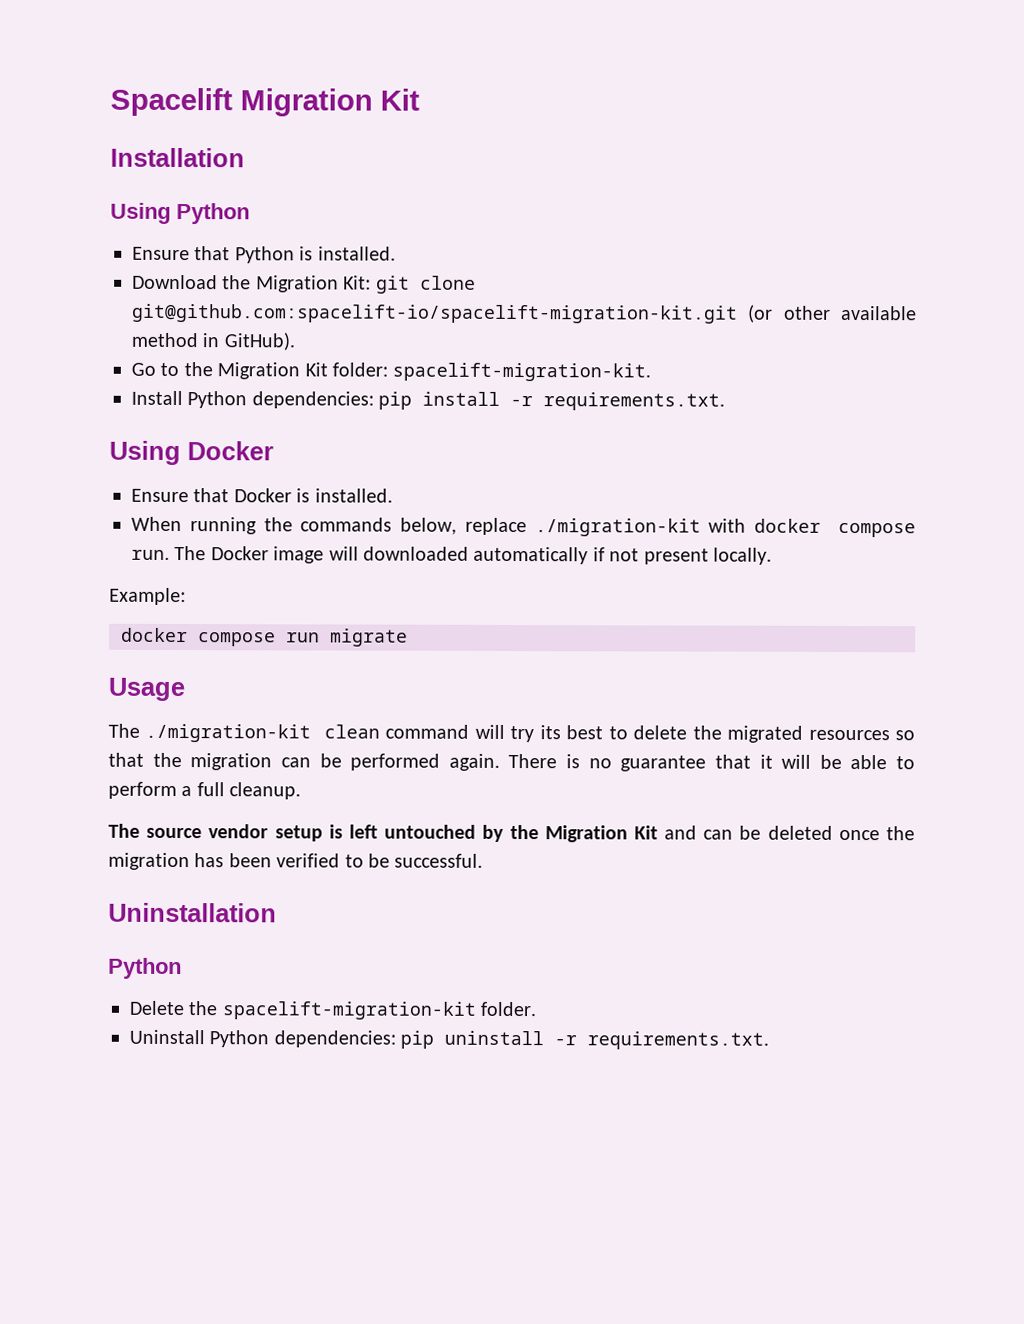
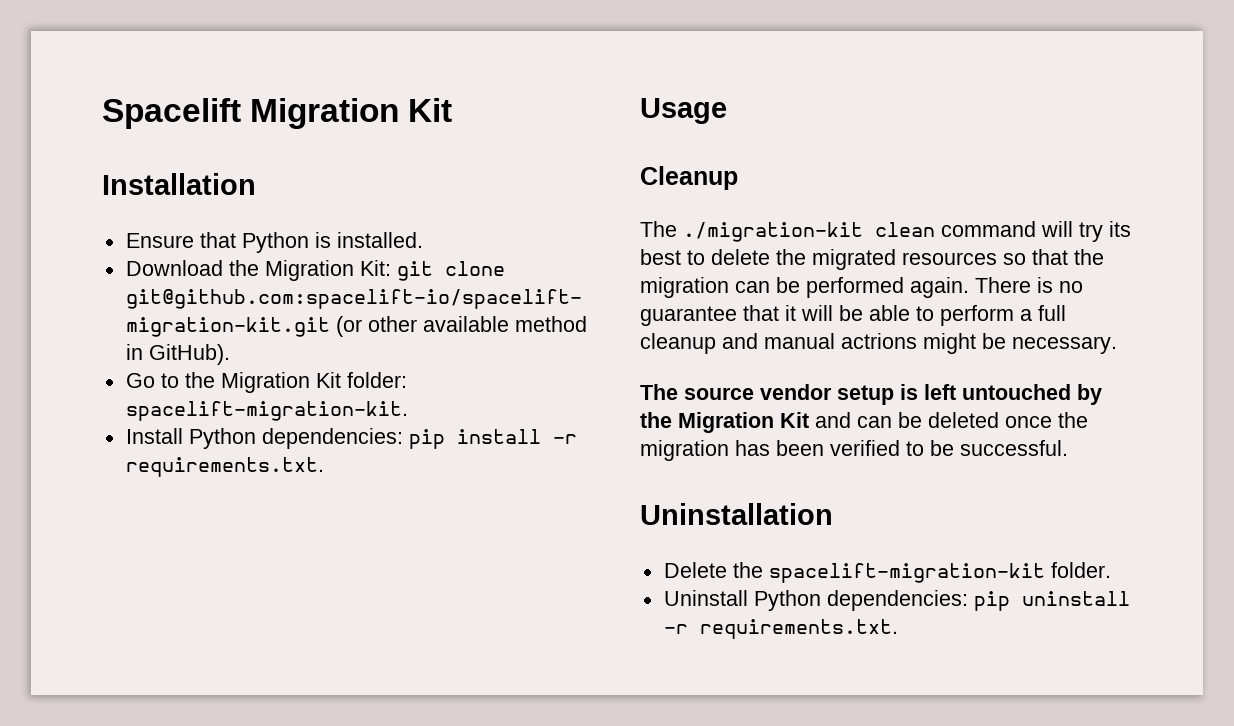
[110,202,250,225] // Using Python -> (256, 184) none
[109,440,274,466] [131,488,393,503] [131,516,916,538] [131,545,772,565] [109,587,186,606] [121,627,408,647] [108,677,185,702] Using Docker // Ensure that Docker is installed. // When running the commands below, replace ./migration-kit with docker compose run. The Docker image will downloaded automatically if not present locally. // Example: // docker compose run migrate // Usage -> [640,98,727,124] [640,166,738,190] Usage // Cleanup
[229,782,302,800] cleanup. -> [640,333,1117,354] cleanup and manual actrions might be necessary.
[108,957,182,980] // Python -> (833, 514) none

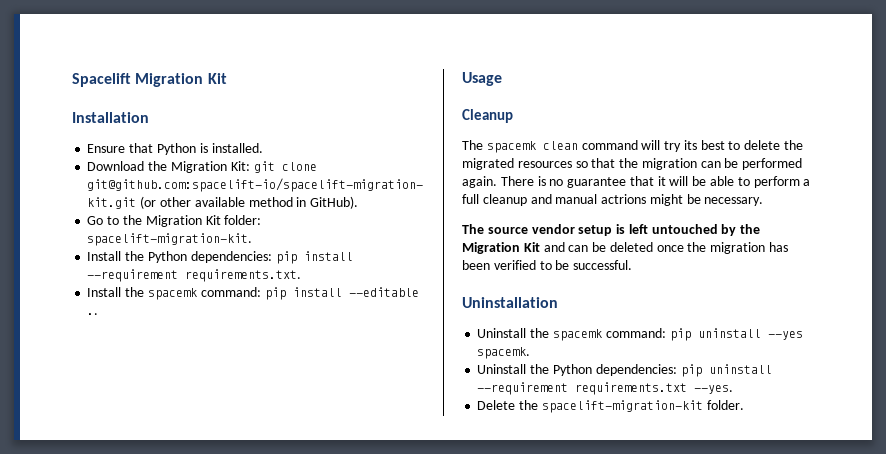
(183, 436) none -> [125,251,145,261] the
[552,434,577,444] [125,457,324,477] -r requirements.txt. -> [87,269,302,282] [87,287,419,300] [87,313,99,315] --requirement requirements.txt. // Install the spacemk command: pip install --editable ..
[683,222,863,242] ./migration-kit -> [486,141,536,153] spacemk
[663,562,1111,583] [663,590,1130,611] [663,619,898,639] Delete the spacelift-migration-kit folder. // Uninstall Python dependencies: pip uninstall -r requirements.txt. -> [477,328,803,341] [477,347,531,359] [477,364,772,377] [477,382,734,395] [477,400,744,413] Uninstall the spacemk command: pip uninstall --yes spacemk. // Uninstall the Python dependencies: pip uninstall --requirement requirements.txt --yes. // Delete the spacelift-migration-kit folder.

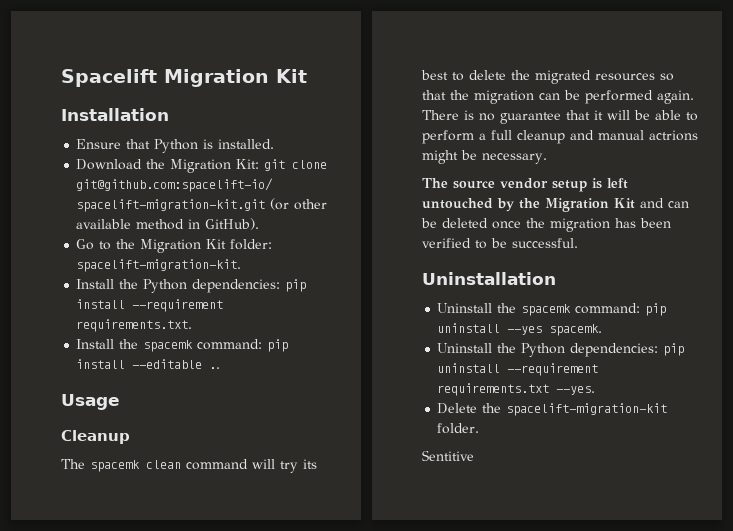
(744, 405) none -> [422,450,474,461] // Sentitive

